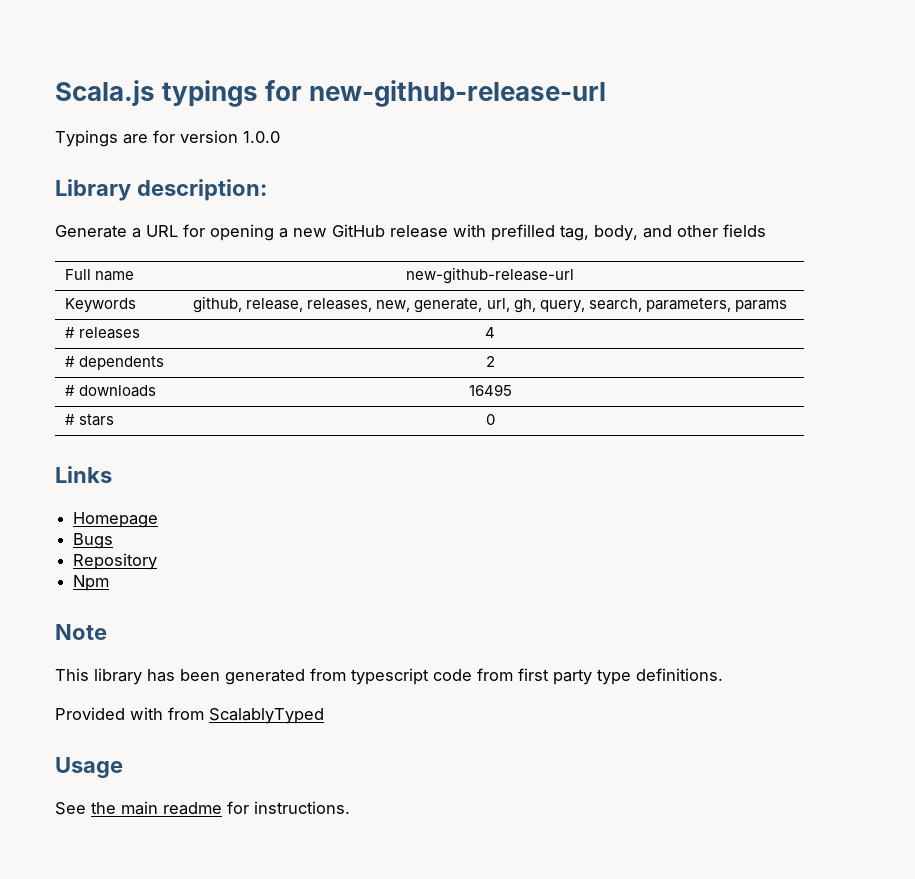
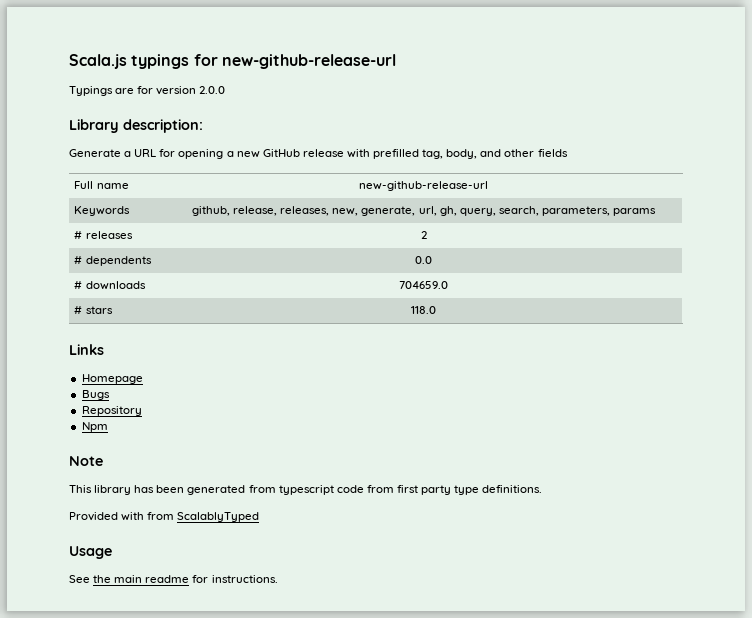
[243,131,280,143] 1.0.0 -> [199,86,226,94] 2.0.0
[485,327,495,338] 4 -> [420,231,427,239] 2
[485,356,495,367] 2 -> [415,256,433,264] 0.0
[468,384,512,396] 16495 -> [399,281,449,289] 704659.0
[485,414,495,425] 0 -> [411,306,437,314] 118.0

